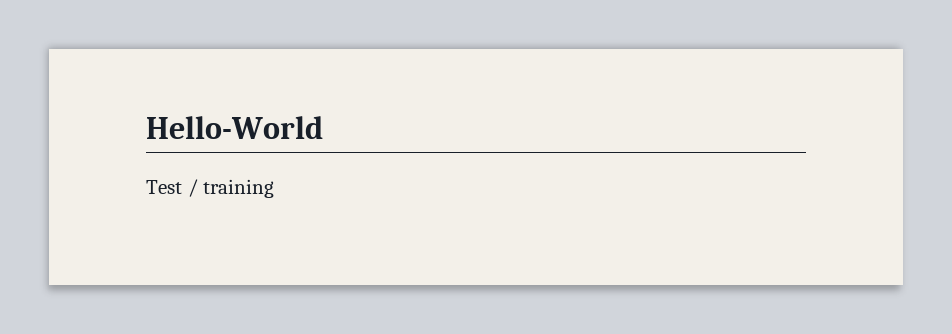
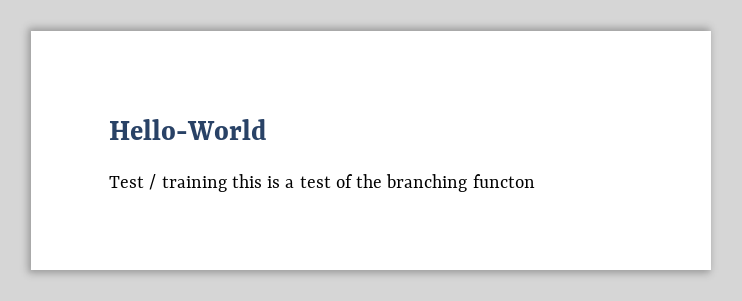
(275, 188) none -> [231,174,535,192] this is a test of the branching functon

